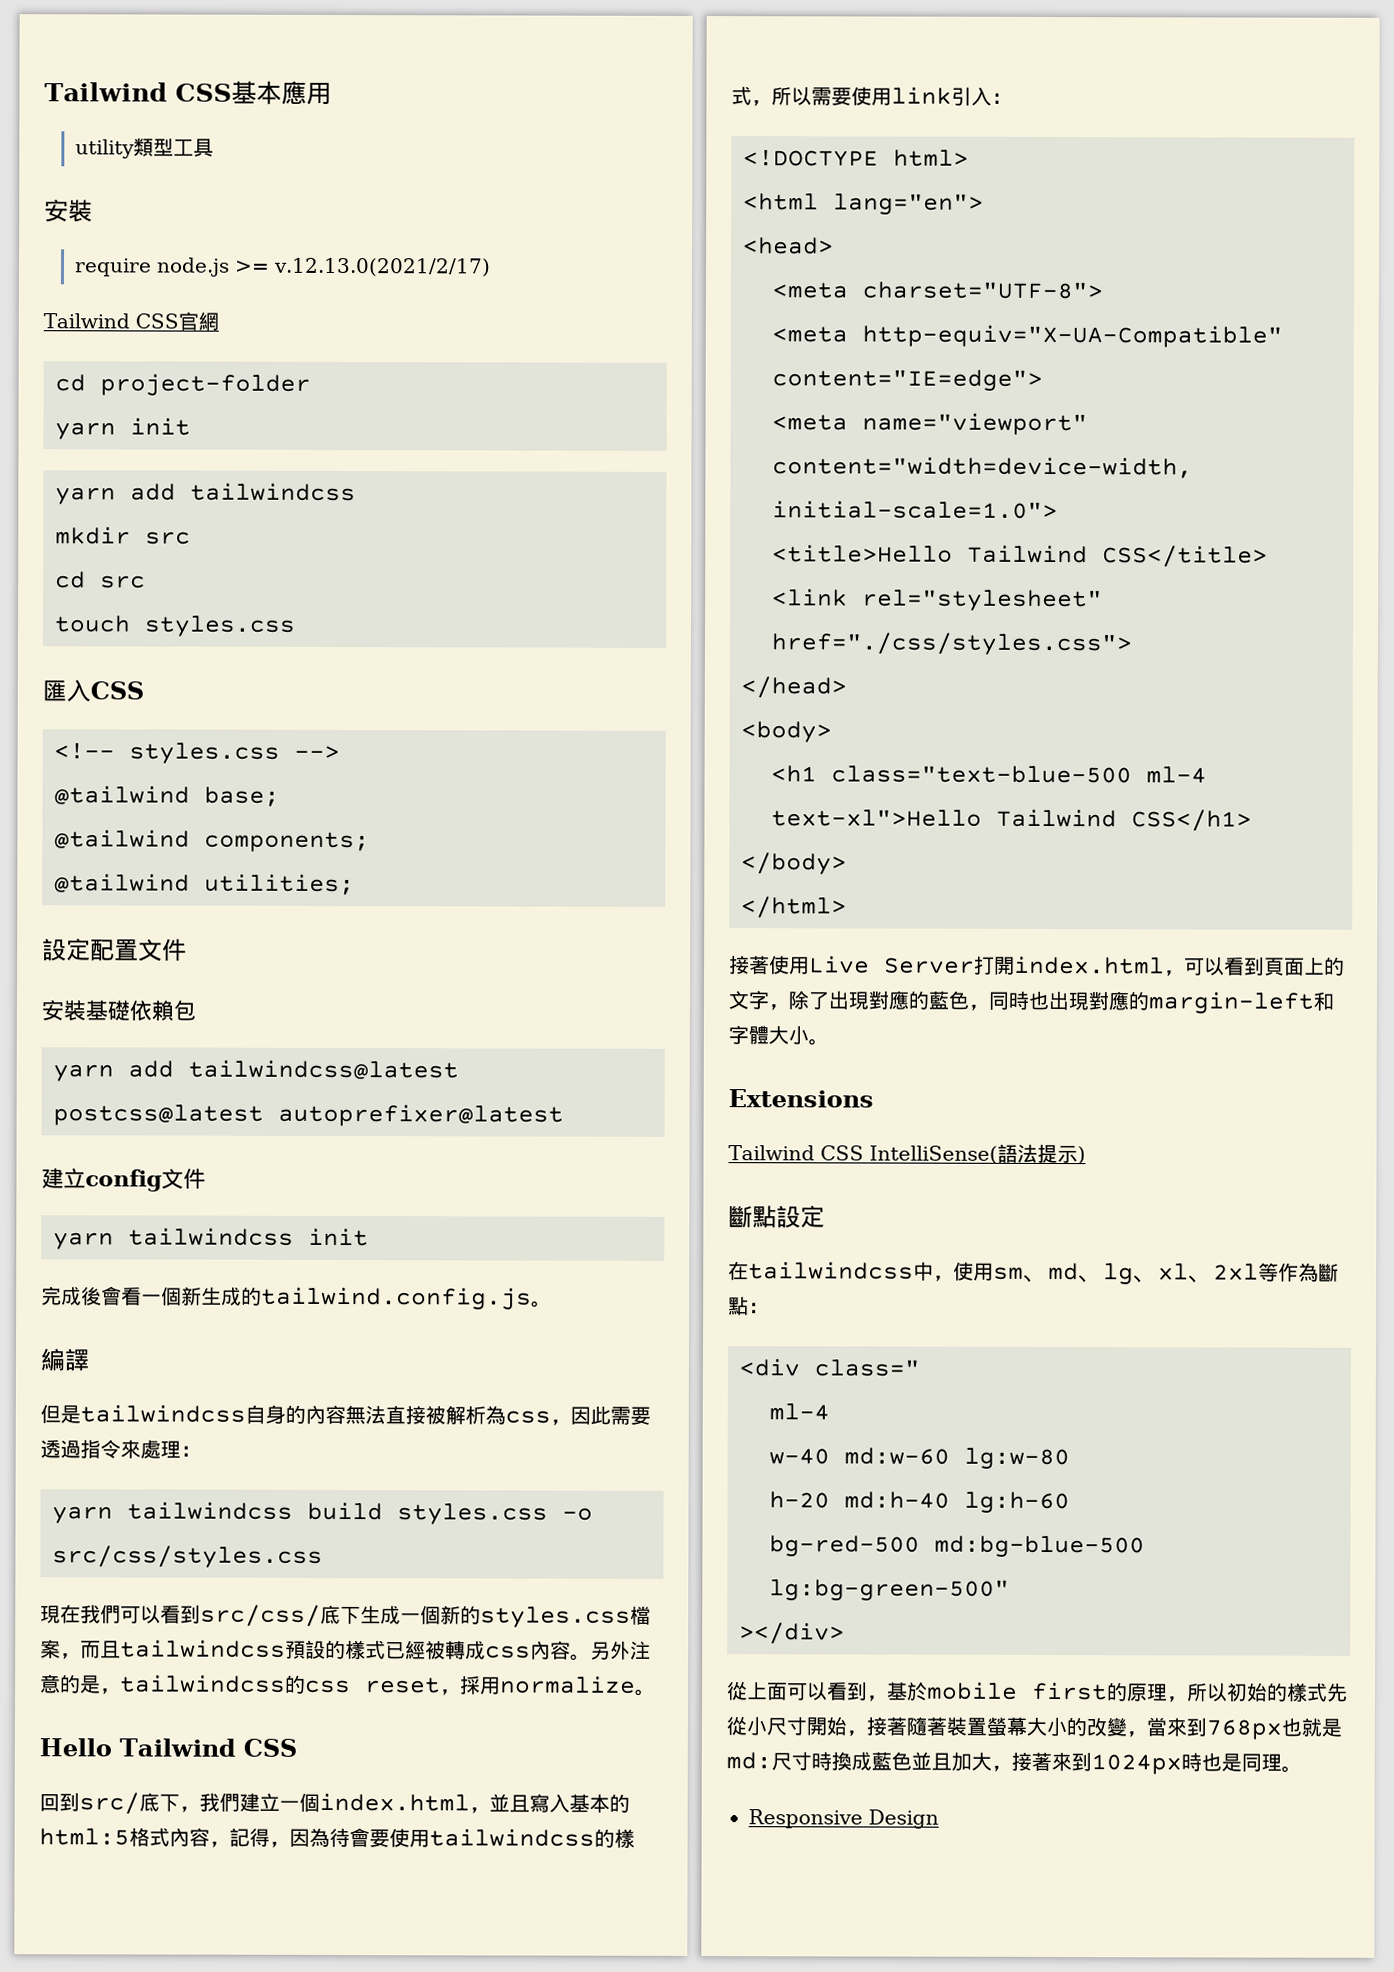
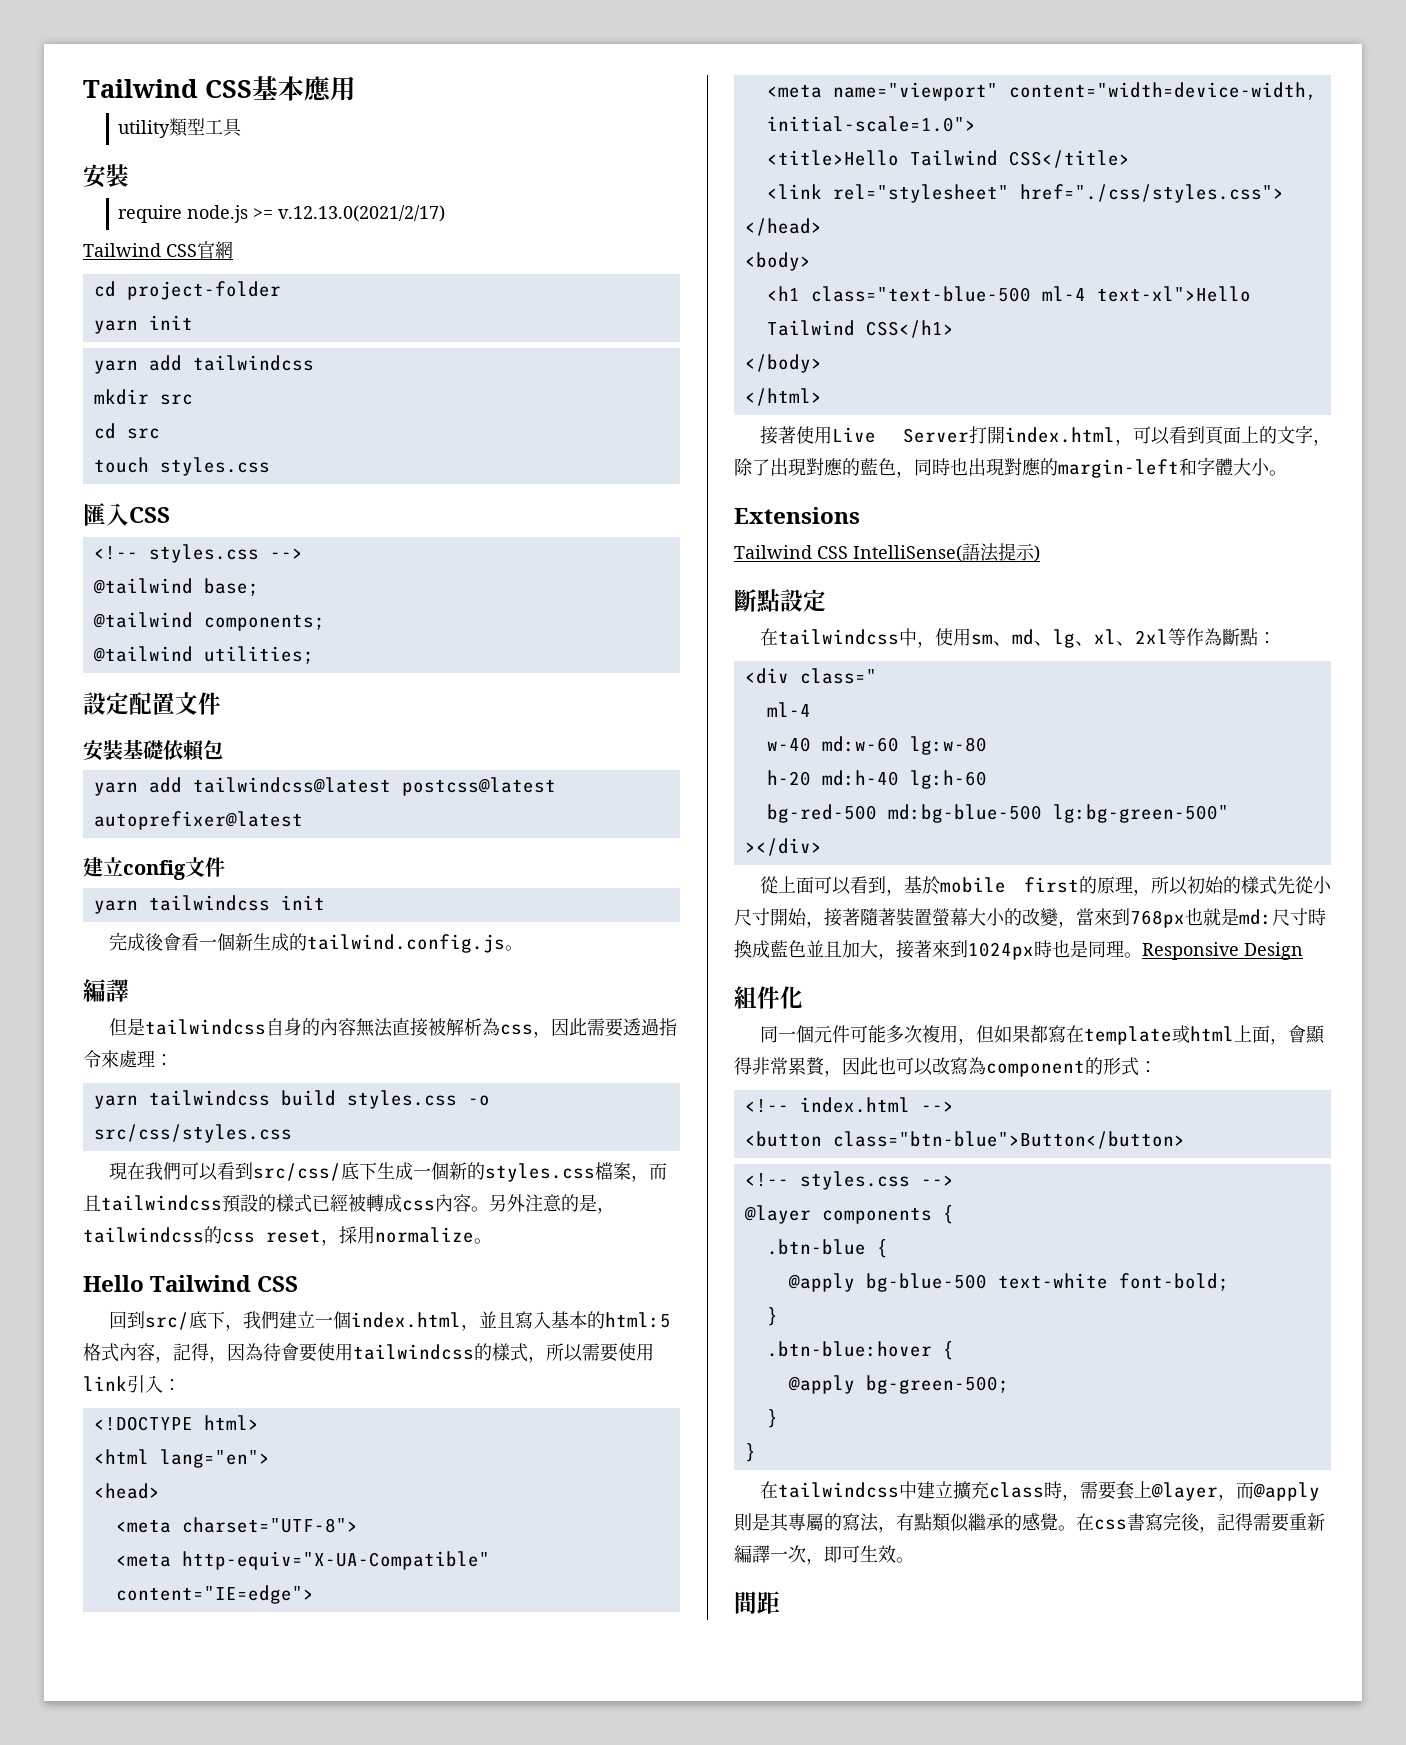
(1302, 1769) // -> (1142, 955) none
(939, 1819) none -> [734,986,803,1009] [759,1025,1325,1045] [734,1057,1157,1077] [744,1097,954,1113] [744,1131,1185,1149] [744,1171,954,1190] [743,1205,954,1224] [766,1239,888,1258] [787,1273,1229,1292] [766,1307,778,1326] [766,1341,954,1360] [787,1375,1009,1394] [766,1409,778,1428] [744,1443,756,1462] [759,1481,1320,1501] [734,1512,1325,1533] [734,1545,914,1565] [734,1591,780,1614] // 組件化 // 同一個元件可能多次複用，但如果都寫在template或html上面，會顯得非常累贅，因此也可以改寫為component的形式： // <!-- index.html --> // <button class="btn-blue">Button</button> // <!-- styles.css --> // @layer components { // .btn-blue { // @apply bg-blue-500 text-white font-bold; // } // .btn-blue:hover { // @apply bg-green-500; // } // } // 在tailwindcss中建立擴充class時，需要套上@layer，而@apply則是其專屬的寫法，有點類似繼承的感覺。在css書寫完後，記得需要重新編譯一次，即可生效。 // 間距

